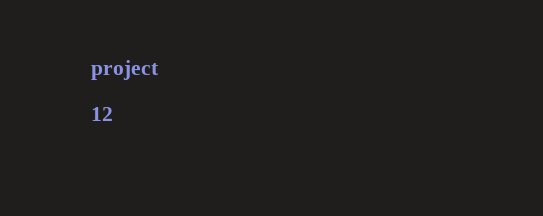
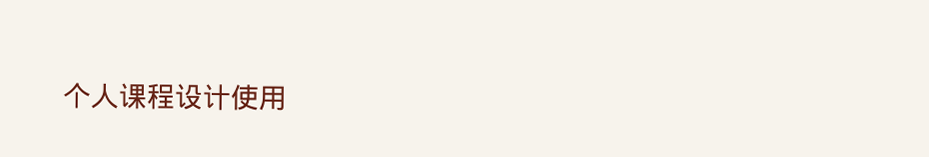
[91,60,159,80] [91,107,113,121] project // 12 -> [62,82,287,111] 个人课程设计使用

